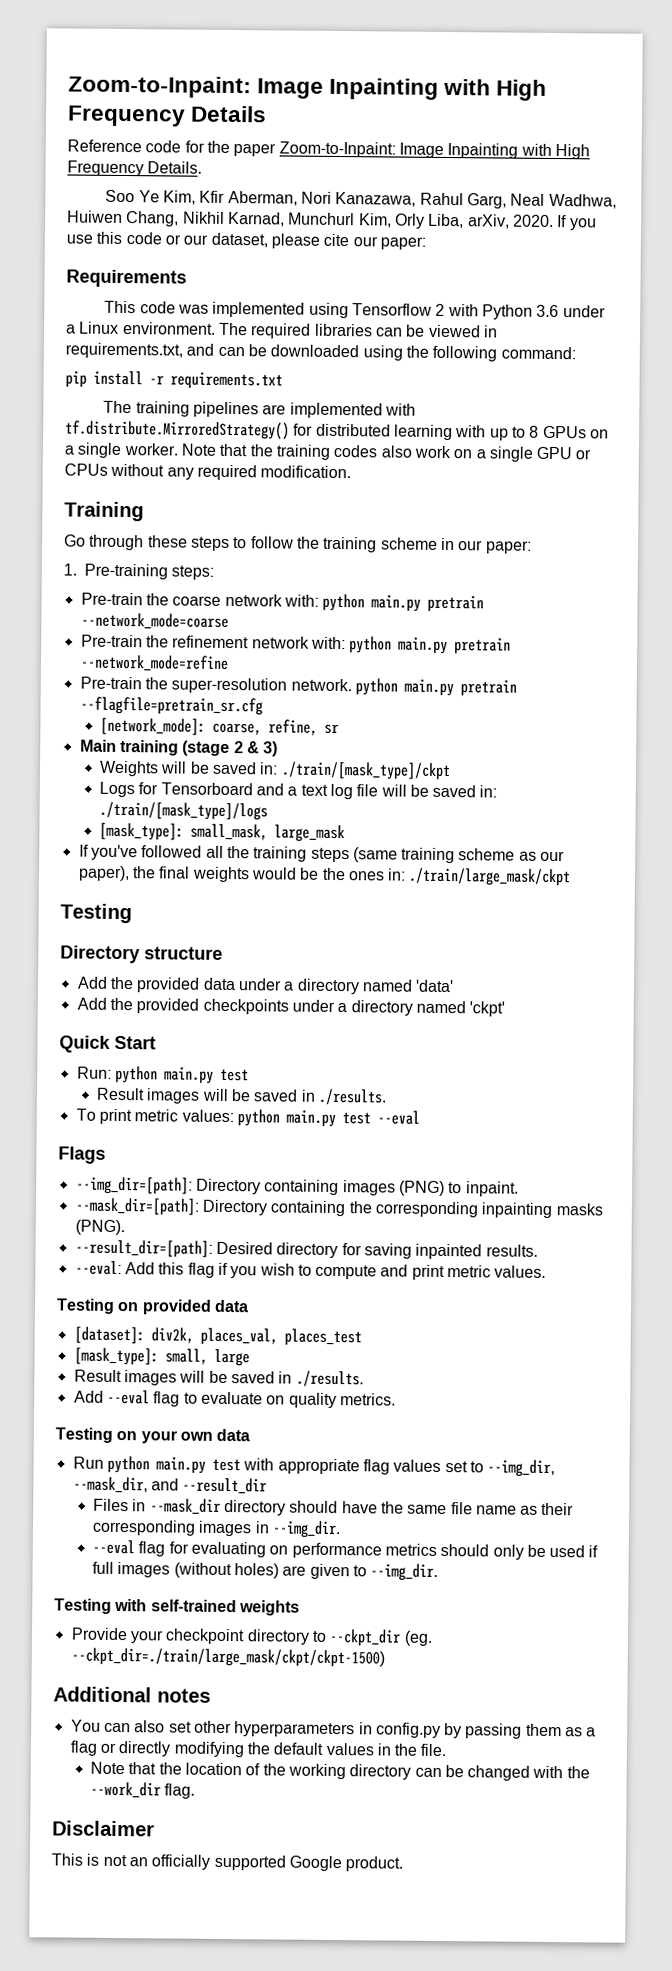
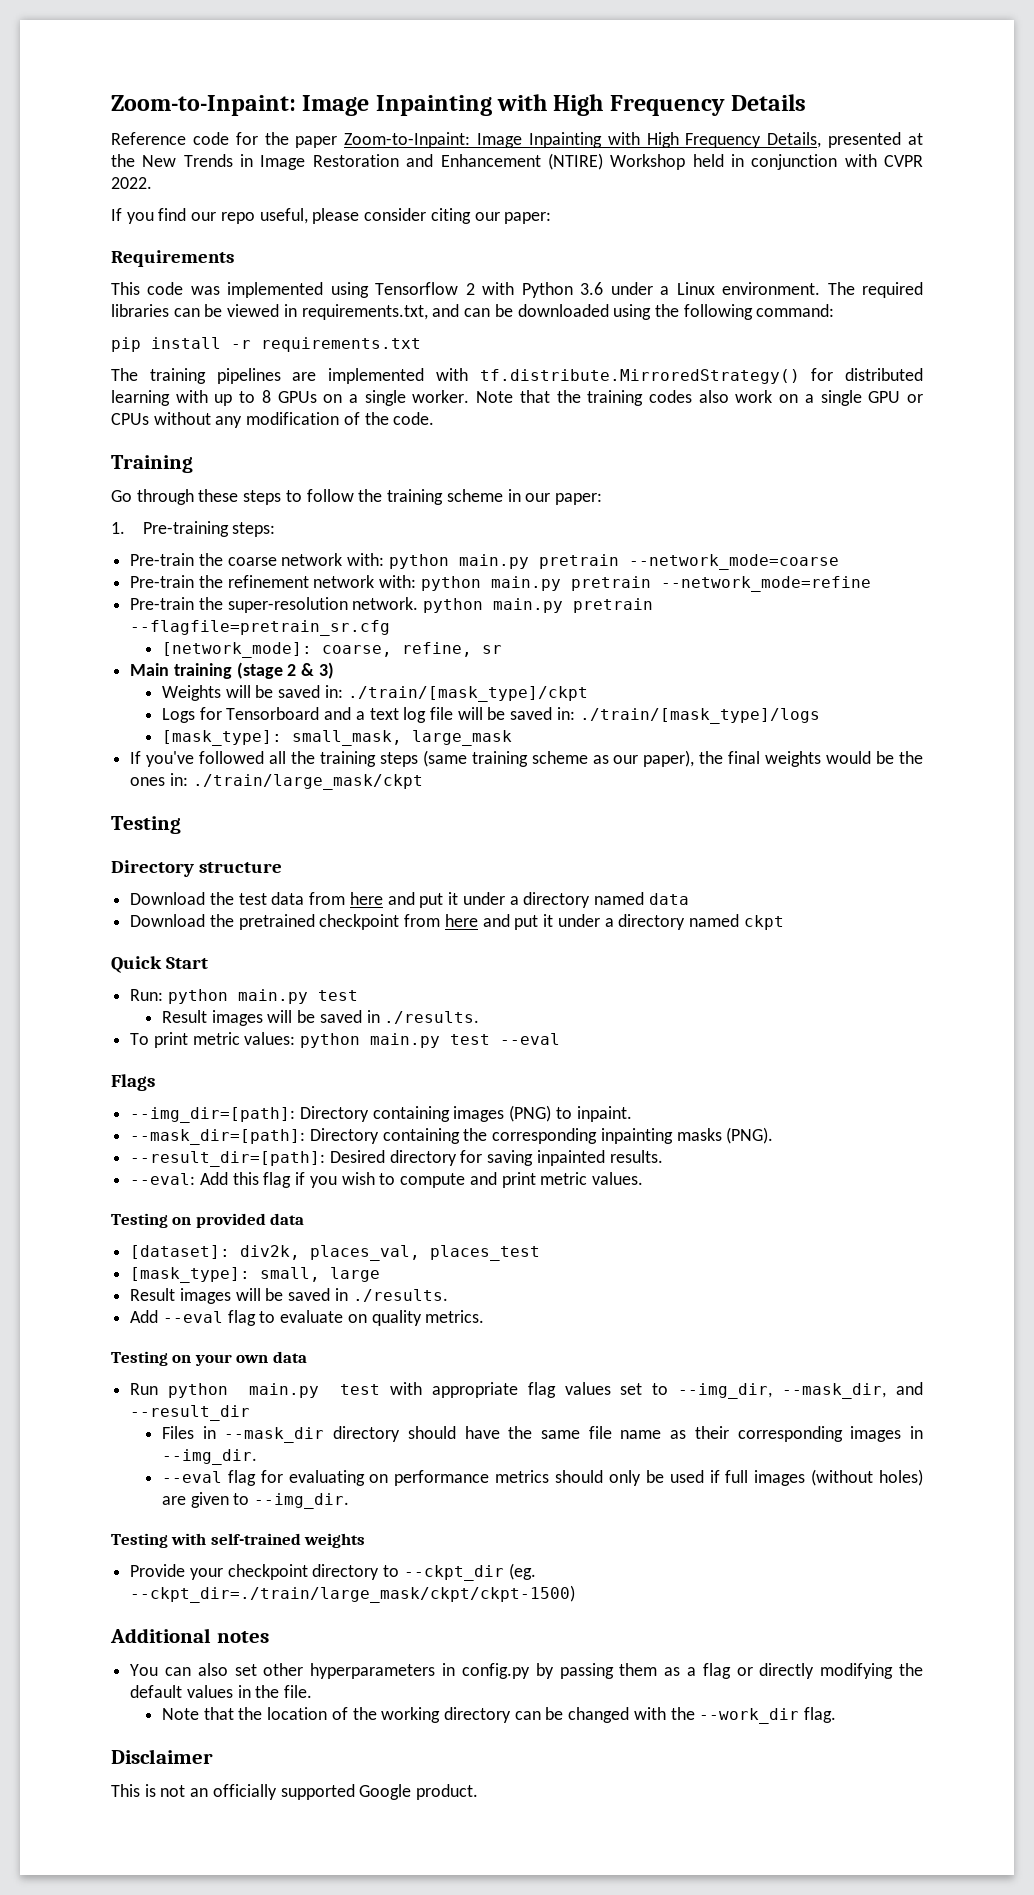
[147,161,203,174] [105,189,617,209] [67,210,597,231] [66,231,350,249] Details. // Soo Ye Kim, Kfir Aberman, Nori Kanazawa, Rahul Garg, Neal Wadhwa, Huiwen Chang, Nikhil Karnad, Munchurl Kim, Orly Liba, arXiv, 2020. If you use this code or our dataset, please cite -> [767,132,923,148] [111,153,924,170] [111,177,152,189] [111,208,471,224] Details, presented at the New Trends in Image Restoration and Enhancement (NTIRE) Workshop held in conjunction with CVPR 2022. // If you find our repo useful, please consider citing
[196,464,352,481] required modification. -> [246,412,435,425] modification of the code.
[76,976,455,995] [76,997,506,1017] Add the provided data under a directory named 'data' // Add the provided checkpoints under a directory named 'ckpt' -> [130,892,689,908] [130,914,784,930] Download the test data from here and put it under a directory named data // Download the pretrained checkpoint from here and put it under a directory named ckpt

